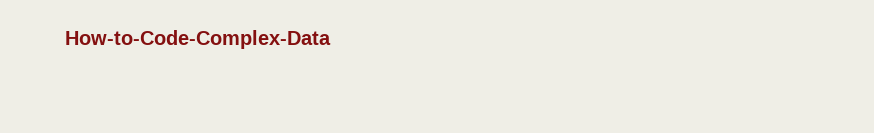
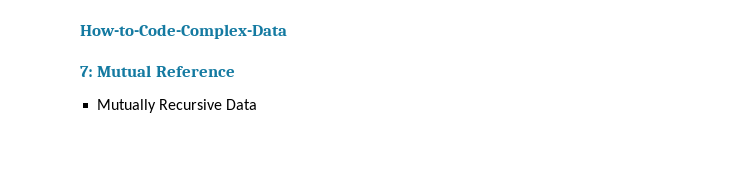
(331, 39) none -> [80,65,235,77] [97,99,258,113] // 7: Mutual Reference // Mutually Recursive Data

